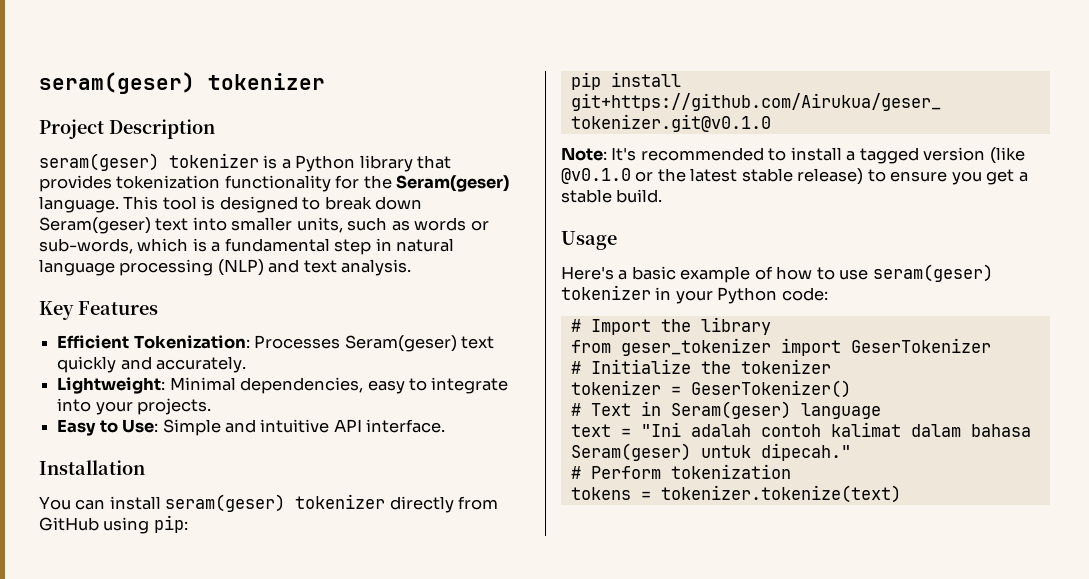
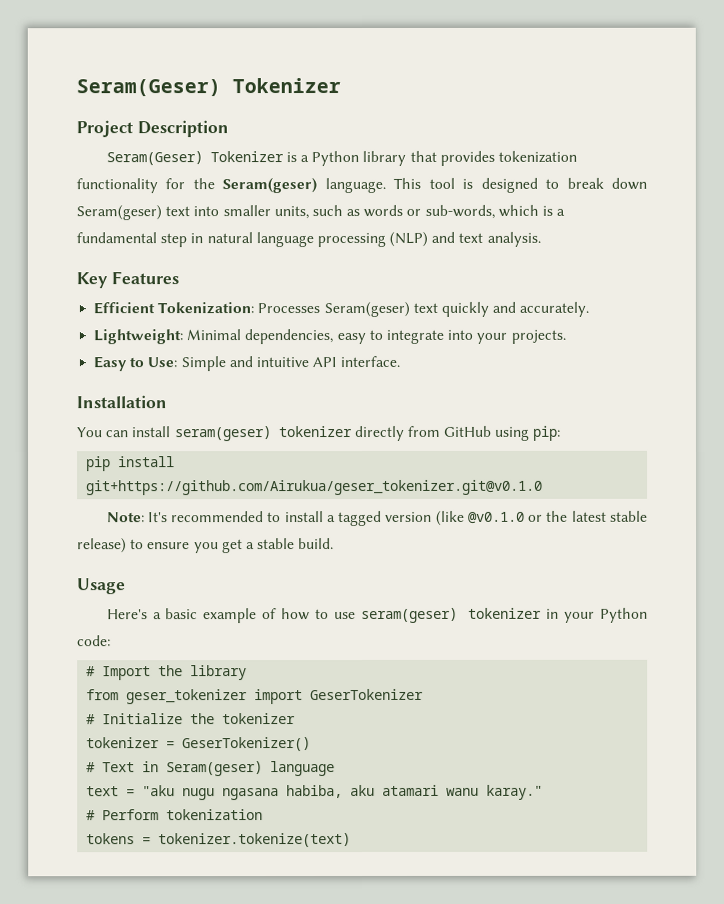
[39,72,325,94] seram(geser) tokenizer -> [76,78,341,97] Seram(Geser) Tokenizer
[39,153,259,171] seram(geser) tokenizer -> [105,151,284,166] Seram(Geser) Tokenizer
[640,422,1031,437] [570,443,851,461] "Ini adalah contoh kalimat dalam bahasa Seram(geser) untuk dipecah." -> [142,784,544,801] "aku nugu ngasana habiba, aku atamari wanu karay."

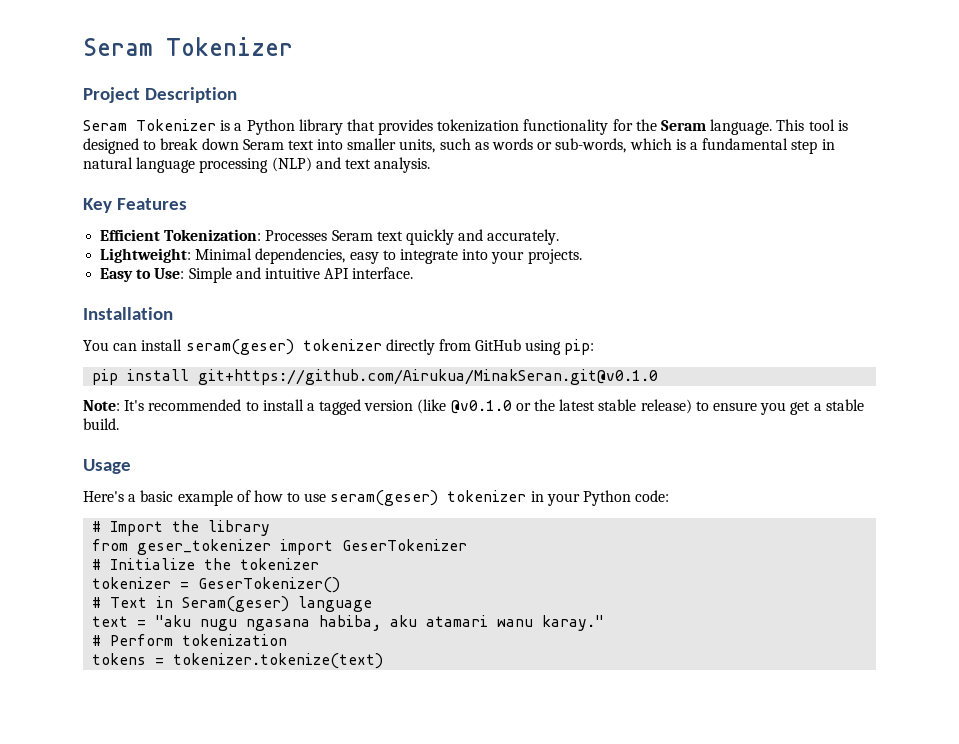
[76,79,221,97] Seram(Geser) -> [83,38,153,56] Seram
[105,151,203,166] Seram(Geser) -> [83,120,127,131] Seram
[222,178,318,194] Seram(geser) -> [661,120,707,131] Seram
[76,205,162,221] Seram(geser) -> [242,139,284,150] Seram
[323,301,410,318] Seram(geser) -> [331,230,373,241] Seram
[86,479,544,496] git+https://github.com/Airukua/geser_tokenizer.git@v0.1.0 -> [198,369,659,385] git+https://github.com/Airukua/MinakSeran.git@v0.1.0

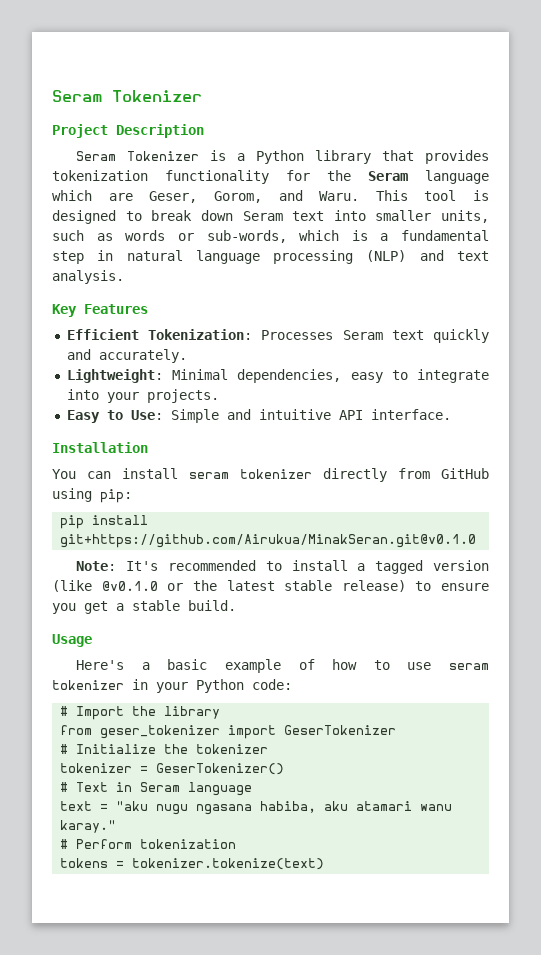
[710,119,773,135] language. -> [425,170,489,184] [52,190,360,203] language which are Geser, Gorom, and Waru.
[185,339,294,355] seram(geser) -> [189,472,229,479] seram
[330,490,439,506] seram(geser) -> [449,663,490,670] seram
[182,596,290,612] Seram(geser) -> [140,782,181,792] Seram

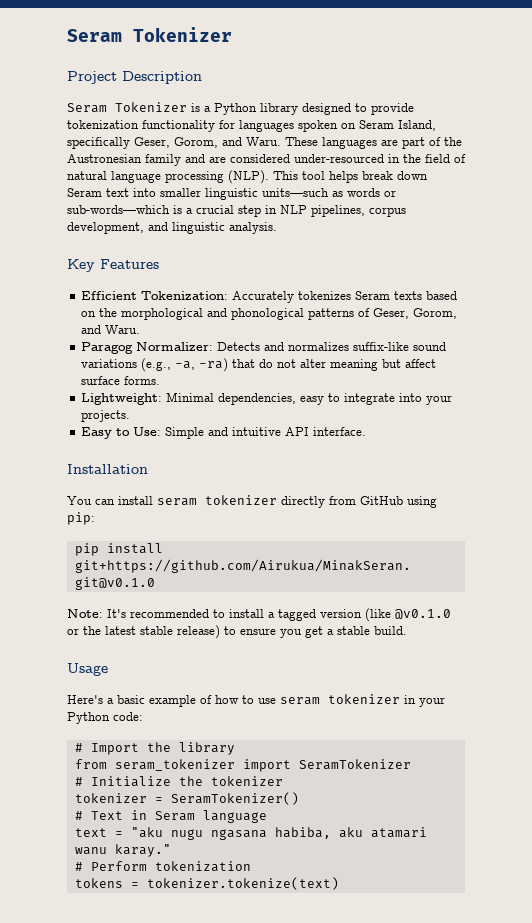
[382,150,490,164] [52,170,489,184] [52,190,489,203] [52,210,142,224] that provides tokenization functionality for the Seram language which are Geser, Gorom, and Waru. This tool is designed to -> [302,103,414,115] [67,120,436,132] [67,137,462,149] [67,154,466,166] [67,170,358,184] designed to provide tokenization functionality for languages spoken on Seram Island, specifically Geser, Gorom, and Waru. These languages are part of the Austronesian family and are considered under-resourced in the field of natural language processing (NLP). This tool helps
[441,210,489,223] [52,230,84,241] units, such -> [205,188,329,200] linguistic units—such
[206,230,489,243] sub-words, which is a fundamental -> [67,205,234,214] sub-words—which is a crucial
[126,250,489,264] natural language processing (NLP) and text -> [280,205,406,217] [67,222,225,234] NLP pipelines, corpus development, and linguistic
[261,329,489,343] [66,349,187,363] Processes Seram text quickly and accurately. -> [231,291,457,303] [80,308,457,320] [80,325,140,334] [80,342,446,354] [80,358,436,372] [80,376,160,385] Accurately tokenizes Seram texts based on the morphological and phonological patterns of Geser, Gorom, and Waru. // Paragog Normalizer: Detects and normalizes suffix-like sound variations (e.g., -a, -ra) that do not alter meaning but affect surface forms.
[100,725,397,739] geser_tokenizer import GeserTokenizer -> [114,759,411,772] seram_tokenizer import SeramTokenizer
[156,763,285,775] GeserTokenizer() -> [170,792,299,805] SeramTokenizer()

